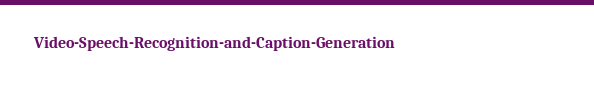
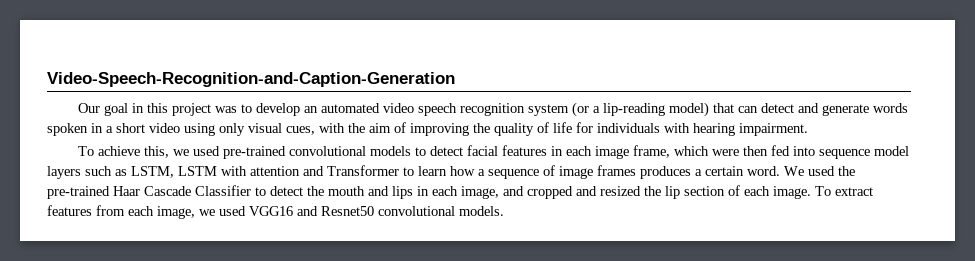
(395, 43) none -> [78,102,909,117] [47,122,808,136] [78,145,910,159] [47,165,855,179] [47,185,873,199] [47,205,504,219] // Our goal in this project was to develop an automated video speech recognition system (or a lip-reading model) that can detect and generate words spoken in a short video using only visual cues, with the aim of improving the quality of life for individuals with hearing impairment. // To achieve this, we used pre-trained convolutional models to detect facial features in each image frame, which were then fed into sequence model layers such as LSTM, LSTM with attention and Transformer to learn how a sequence of image frames produces a certain word. We used the pre-trained Haar Cascade Classifier to detect the mouth and lips in each image, and cropped and resized the lip section of each image. To extract features from each image, we used VGG16 and Resnet50 convolutional models.

